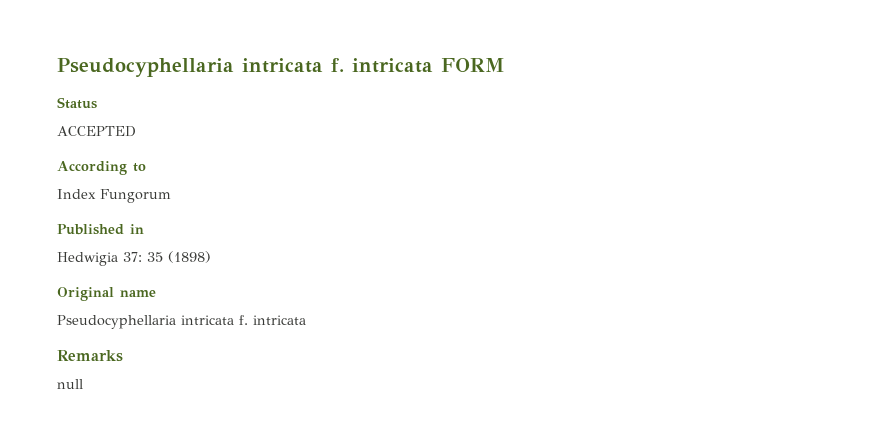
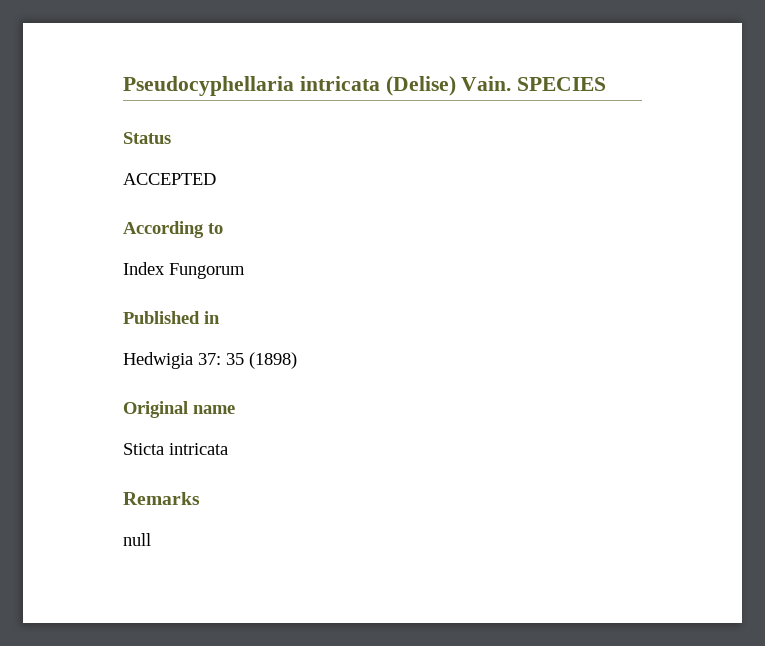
[57,58,505,77] Pseudocyphellaria intricata f. intricata FORM -> [123,76,607,96] Pseudocyphellaria intricata (Delise) Vain. SPECIES
[57,315,248,329] Pseudocyphellaria intricata f. -> [123,443,164,455] Sticta

